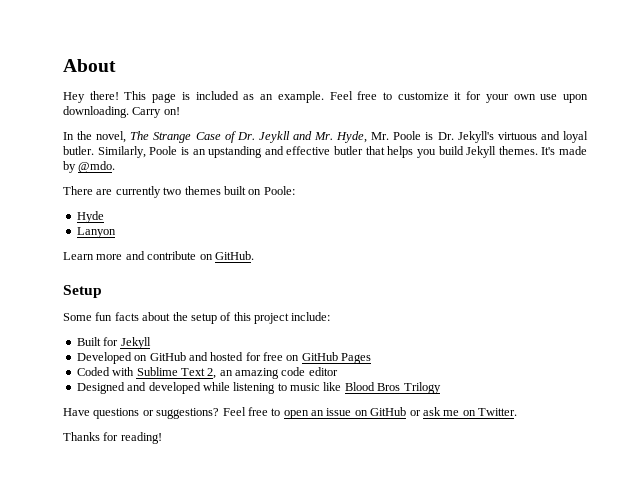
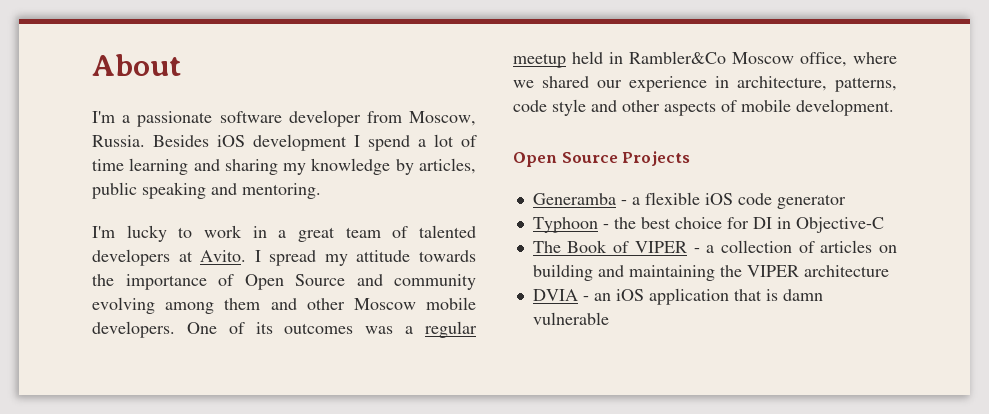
[63,91,589,103] [63,106,180,118] [63,131,588,143] [63,146,587,158] [63,161,116,173] [63,186,295,198] [76,211,104,223] [76,227,116,238] [63,251,254,260] [63,285,102,298] [63,312,331,324] [76,337,151,349] [76,352,372,364] [76,367,338,379] [76,382,441,394] [63,407,517,419] [63,432,162,444] Hey there! This page is included as an example. Feel free to customize it for your own use upon downloading. Carry on! // In the novel, The Strange Case of Dr. Jeykll and Mr. Hyde, Mr. Poole is Dr. Jekyll's virtuous and loyal butler. Similarly, Poole is an upstanding and effective butler that helps you build Jekyll themes. It's made by @mdo. // There are currently two themes built on Poole: // Hyde // Lanyon // Learn more and contribute on GitHub. // Setup // Some fun facts about the setup of this project include: // Built for Jekyll // Developed on GitHub and hosted for free on GitHub Pages // Coded with Sublime Text 2, an amazing code editor // Designed and developed while listening to music like Blood Bros Trilogy // Have questions or suggestions? Feel free to open an issue on GitHub or ask me on Twitter. // Thanks for reading! -> [92,110,476,127] [92,134,477,151] [92,158,476,175] [92,182,321,199] [92,225,476,242] [92,249,476,266] [92,274,476,290] [92,297,476,314] [92,321,477,338] [513,51,897,68] [513,76,897,92] [513,99,894,116] [513,151,691,167] [532,192,846,209] [532,217,884,233] [532,240,897,253] [532,264,889,281] [532,288,823,305] [532,312,609,325] I'm a passionate software developer from Moscow, Russia. Besides iOS development I spend a lot of time learning and sharing my knowledge by articles, public speaking and mentoring. // I'm lucky to work in a great team of talented developers at Avito. I spread my attitude towards the importance of Open Source and community evolving among them and other Moscow mobile developers. One of its outcomes was a regular meetup held in Rambler&Co Moscow office, where we shared our experience in architecture, patterns, code style and other aspects of mobile development. // Open Source Projects // Generamba - a flexible iOS code generator // Typhoon - the best choice for DI in Objective-C // The Book of VIPER - a collection of articles on building and maintaining the VIPER architecture // DVIA - an iOS application that is damn vulnerable

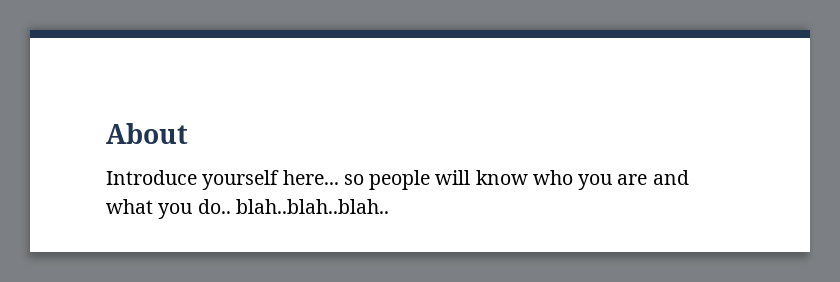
[92,110,476,127] [92,134,477,151] [92,158,476,175] [92,182,321,199] [92,225,476,242] [92,249,476,266] [92,274,476,290] [92,297,476,314] [92,321,477,338] [513,51,897,68] [513,76,897,92] [513,99,894,116] [513,151,691,167] [532,192,846,209] [532,217,884,233] [532,240,897,253] [532,264,889,281] [532,288,823,305] [532,312,609,325] I'm a passionate software developer from Moscow, Russia. Besides iOS development I spend a lot of time learning and sharing my knowledge by articles, public speaking and mentoring. // I'm lucky to work in a great team of talented developers at Avito. I spread my attitude towards the importance of Open Source and community evolving among them and other Moscow mobile developers. One of its outcomes was a regular meetup held in Rambler&Co Moscow office, where we shared our experience in architecture, patterns, code style and other aspects of mobile development. // Open Source Projects // Generamba - a flexible iOS code generator // Typhoon - the best choice for DI in Objective-C // The Book of VIPER - a collection of articles on building and maintaining the VIPER architecture // DVIA - an iOS application that is damn vulnerable -> [106,170,689,190] [106,199,389,219] Introduce yourself here... so people will know who you are and what you do.. blah..blah..blah..

